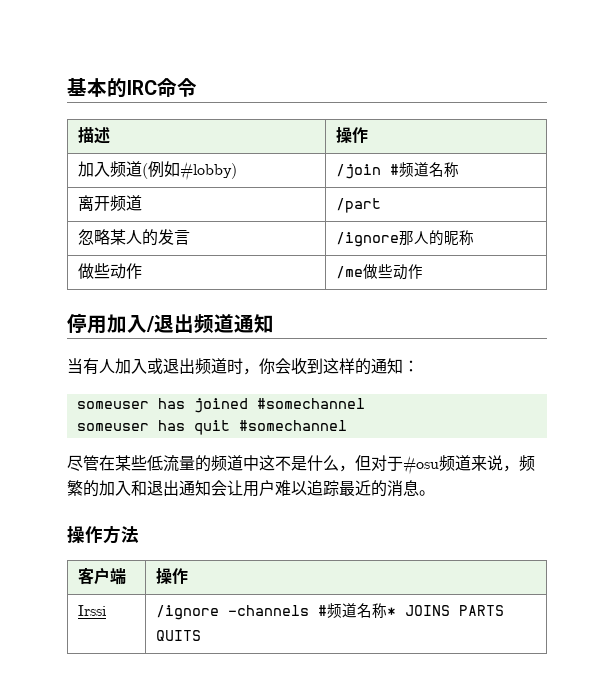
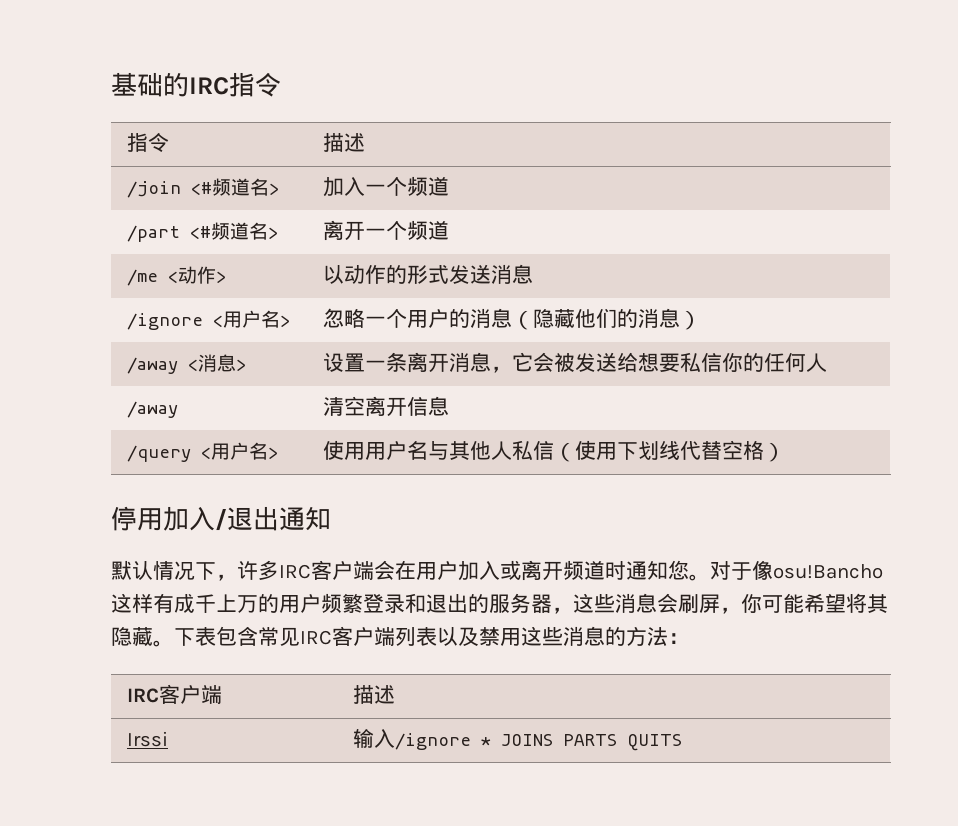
[87,78,177,98] 本的IRC命 -> [137,72,255,97] 础的IRC指
[77,127,110,144] [335,127,368,143] [77,161,237,181] [335,162,459,179] [77,195,142,211] [335,198,381,213] [77,229,190,246] [335,230,474,247] [77,263,142,279] [335,264,423,280] 描述 | 操作 // 加入频道(例如#lobby) | /join #频道名称 // 离开频道 | /part // 忽略某人的发言 | /ignore那人的昵称 // 做些动作 | /me做些动作 -> [126,132,169,153] [322,133,365,152] [126,178,279,198] [322,176,449,197] [126,222,278,242] [322,220,449,241] [126,266,226,286] [322,264,533,284] [126,310,290,330] [322,308,701,330] [126,354,246,374] [322,352,827,373] [126,401,178,418] [322,396,449,417] [126,442,278,462] [322,440,785,462] 指令 | 描述 // /join <#频道名> | 加入一个频道 // /part <#频道名> | 离开一个频道 // /me <动作> | 以动作的形式发送消息 // /ignore <用户名> | 忽略一个用户的消息（隐藏他们的消息） // /away <消息> | 设置一条离开消息，它会被发送给想要私信你的任何人 // /away | 清空离开信息 // /query <用户名> | 使用用户名与其他人私信（使用下划线代替空格）
[194,314,234,333] 频道 -> (279, 518) none
[67,358,419,375] [76,398,365,413] [76,420,347,435] [67,455,535,475] [67,480,435,497] [67,526,103,544] 当有人加入或退出频道时，你会收到这样的通知： // someuser has joined #somechannel // someuser has quit #somechannel // 尽管在某些低流量的频道中这不是什么，但对于#osu频道来说，频繁的加入和退出通知会让用户难以追踪最近的消息。 // 操作 -> [111,560,883,581] [111,593,888,614] [111,626,626,647] 默认情况下，许多IRC客户端会在用户加入或离开频道时通知您。对于像osu!Bancho这样有成千上万的用户频繁登录和退出的服务器，这些消息会刷屏，你可能希望将其隐藏。下表包含常见IRC客户端列表以及禁用这些消息的
(139, 534) // -> [668,633,689,644] [126,688,159,703] ： // IRC
[155,568,188,584] 操作 -> [352,685,395,704] 描述
[155,603,387,620] /ignore -channels #频道名称 -> [352,728,471,750] 输入/ignore

